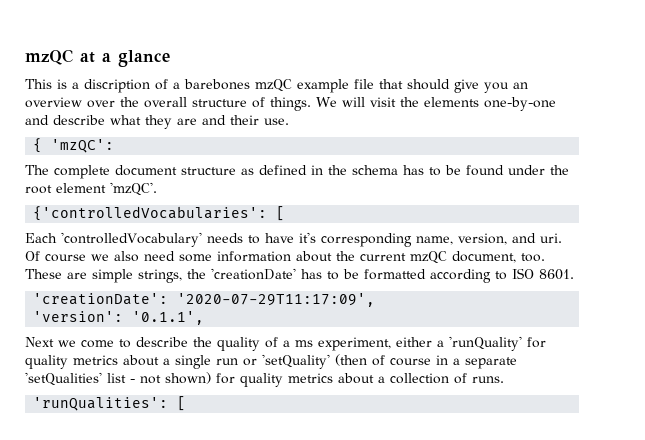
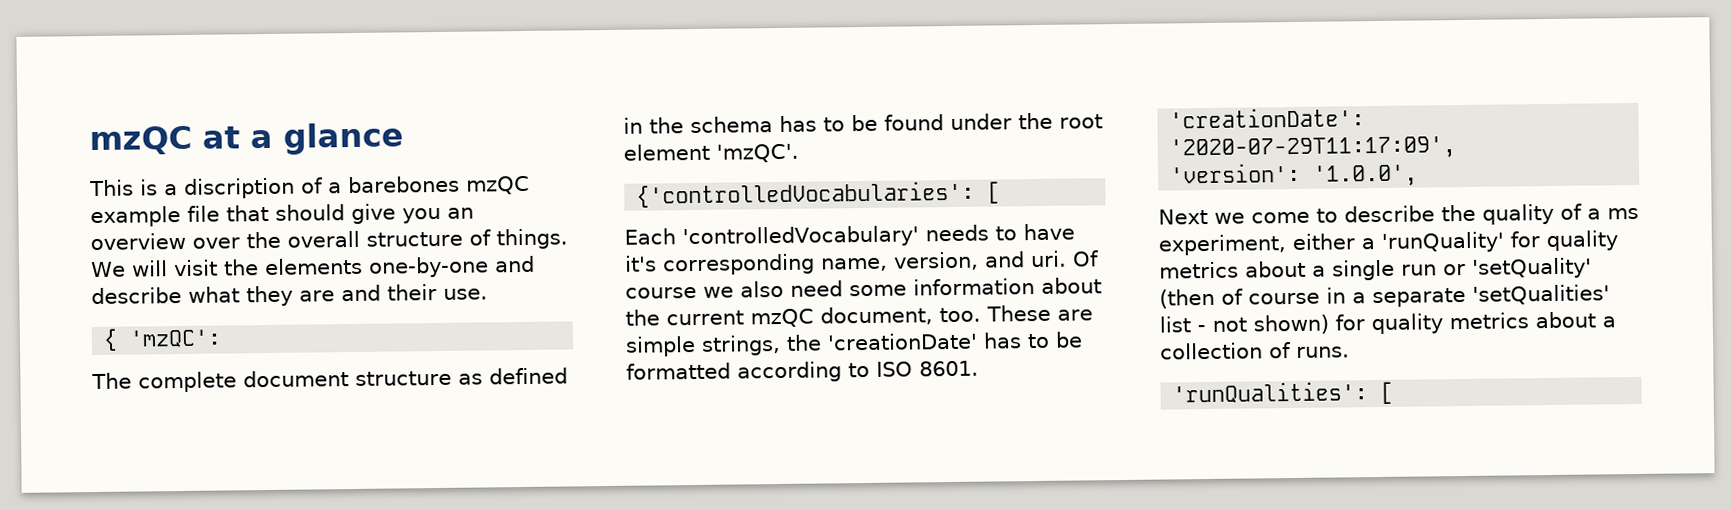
[132,311,205,325] '0.1.1', -> [1312,164,1419,187] '1.0.0',

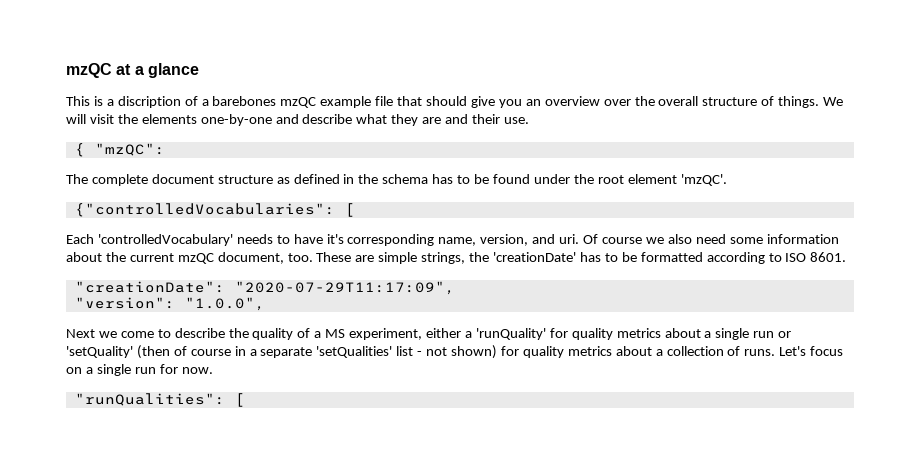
[129,329,223,348] 'mzQC': -> [94,143,165,156] "mzQC":
[636,180,976,208] {'controlledVocabularies': -> [74,203,335,217] {"controlledVocabularies":
[1169,107,1366,129] [1169,136,1457,161] [1169,162,1419,187] 'creationDate': '2020-07-29T11:17:09', // 'version': '1.0.0', -> [74,281,455,295] [74,297,265,311] "creationDate": "2020-07-29T11:17:09", // "version": "1.0.0",
[1607,207,1639,220] ms -> [325,329,346,338] MS
[1172,381,1369,404] // 'runQualities': -> [779,346,844,356] [66,364,213,376] [74,393,225,406] Let's focus on a single run for now. // "runQualities":

